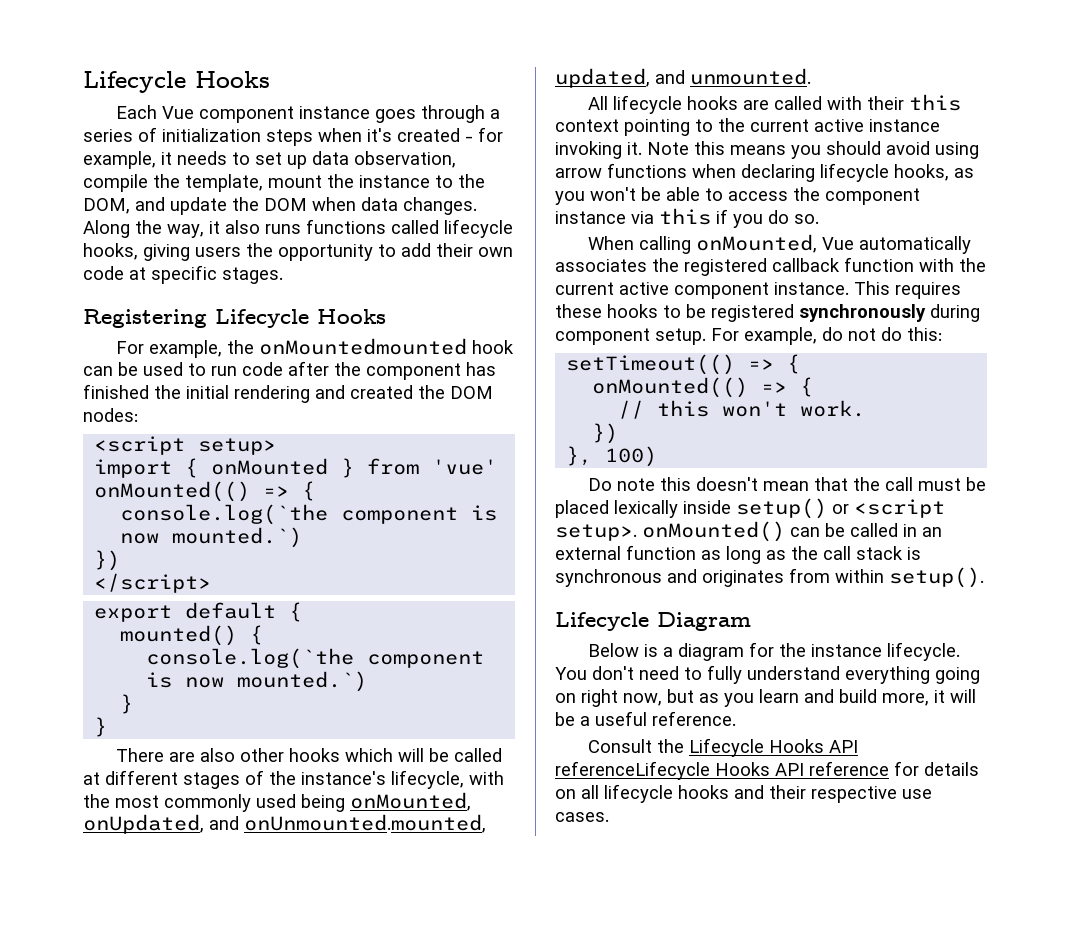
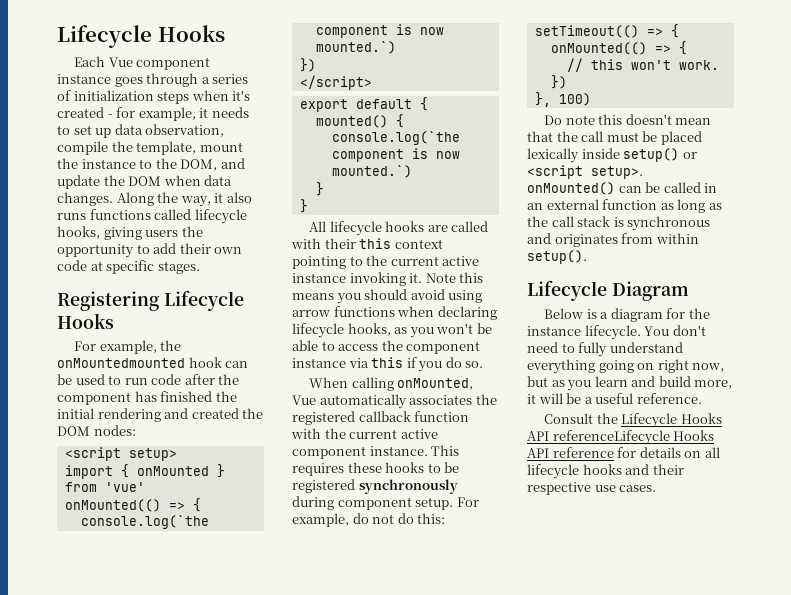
[116,748,503,762] [83,770,504,789] [83,792,471,812] [83,814,486,834] [555,68,811,88] // There are also other hooks which will be called at different stages of the instance's lifecycle, with the most commonly used being onMounted, onUpdated, and onUnmounted.mounted, updated, and unmounted. -> (308, 206) none

